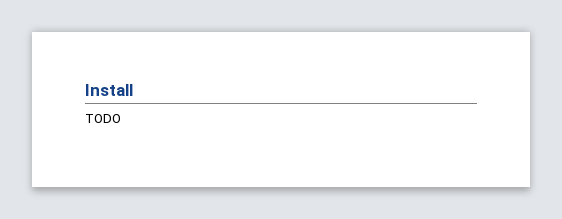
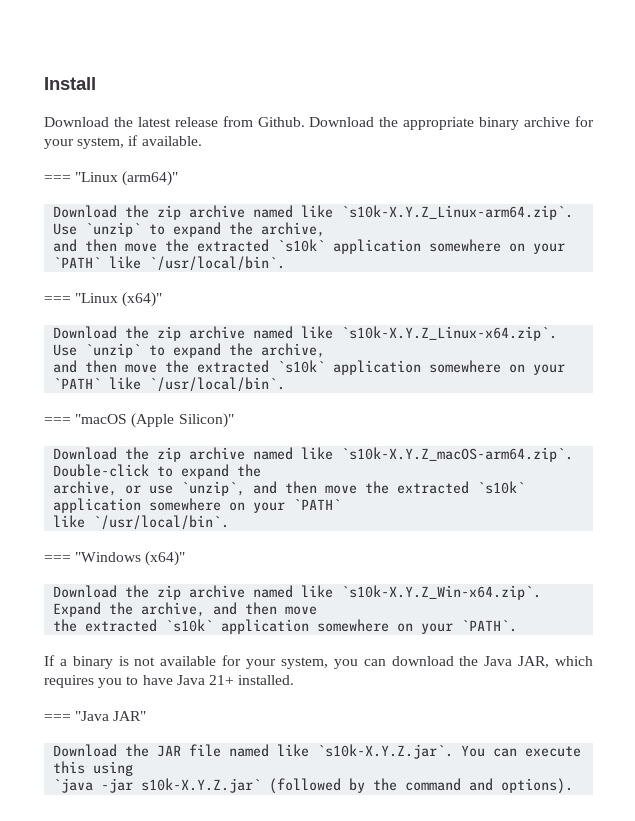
[85,114,121,123] TODO -> [44,116,594,130] [44,135,202,149] [44,171,179,186] [53,205,574,220] [53,222,326,237] [53,239,566,254] [53,256,286,271] [44,292,163,307] [53,326,558,341] [53,343,326,358] [53,360,566,375] [53,377,286,392] [44,413,234,428] [53,447,574,462] [53,464,262,479] [53,481,526,496] [53,498,342,513] [53,515,230,530] [44,551,186,566] [53,585,542,600] [53,602,318,617] [53,619,518,634] [44,655,594,669] [44,675,295,688] [44,711,147,721] [53,744,582,759] [53,761,134,776] [53,778,574,794] Download the latest release from Github. Download the appropriate binary archive for your system, if available. // === "Linux (arm64)" // Download the zip archive named like `s10k-X.Y.Z_Linux-arm64.zip`. Use `unzip` to expand the archive, // and then move the extracted `s10k` application somewhere on your `PATH` like `/usr/local/bin`. // === "Linux (x64)" // Download the zip archive named like `s10k-X.Y.Z_Linux-x64.zip`. Use `unzip` to expand the archive, // and then move the extracted `s10k` application somewhere on your `PATH` like `/usr/local/bin`. // === "macOS (Apple Silicon)" // Download the zip archive named like `s10k-X.Y.Z_macOS-arm64.zip`. Double-click to expand the // archive, or use `unzip`, and then move the extracted `s10k` application somewhere on your `PATH` // like `/usr/local/bin`. // === "Windows (x64)" // Download the zip archive named like `s10k-X.Y.Z_Win-x64.zip`. Expand the archive, and then move // the extracted `s10k` application somewhere on your `PATH`. // If a binary is not available for your system, you can download the Java JAR, which requires you to have Java 21+ installed. // === "Java JAR" // Download the JAR file named like `s10k-X.Y.Z.jar`. You can execute this using // `java -jar s10k-X.Y.Z.jar` (followed by the command and options).

